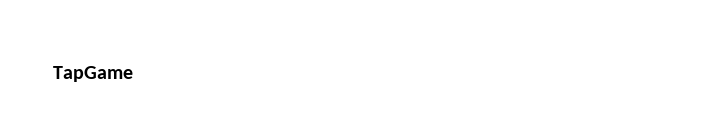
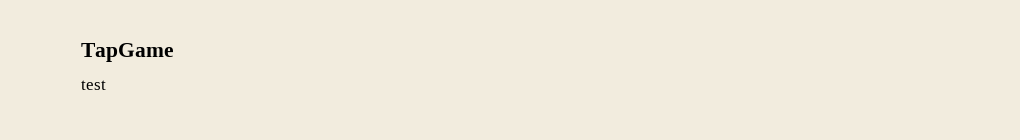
(133, 74) none -> [81,80,106,90] // test

